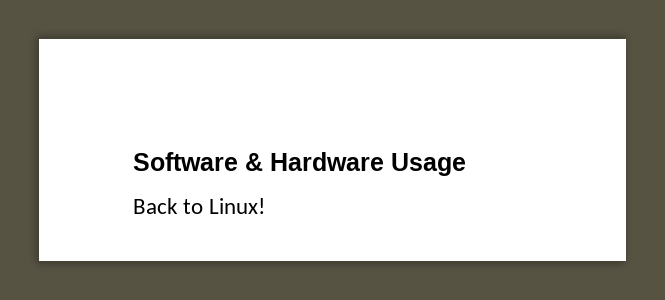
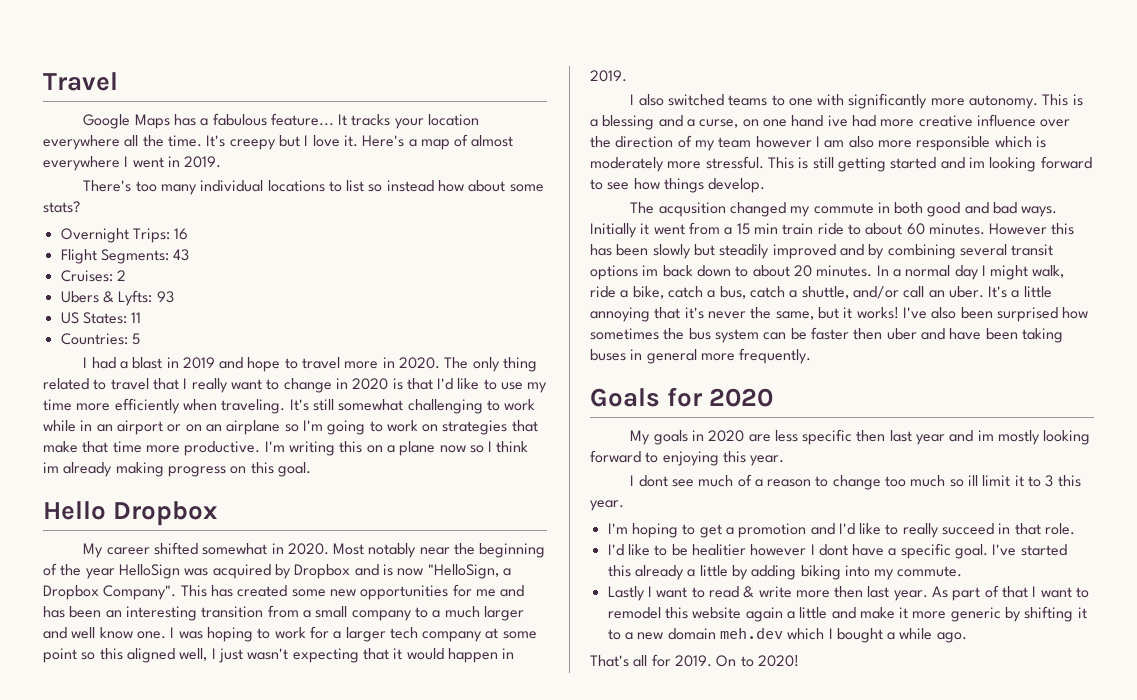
[133,152,466,176] [133,198,266,214] Software & Hardware Usage // Back to Linux! -> [43,72,118,91] [83,113,480,129] [43,134,514,150] [43,156,222,171] [83,180,544,195] [43,201,80,213] [60,228,189,243] [60,249,190,264] [60,270,126,282] [60,290,174,306] [60,312,142,324] [60,333,140,345] [83,357,538,372] [43,378,548,393] [43,398,536,414] [43,420,538,435] [43,441,529,456] [43,462,311,477] [43,501,218,526] [83,542,546,558] [43,563,511,579] [43,584,525,600] [43,605,524,621] [43,626,537,642] [43,648,515,663] [590,70,627,82] [630,93,1083,109] [590,114,1071,130] [590,135,1046,151] [590,156,1092,172] [590,178,766,193] [630,202,1058,217] [590,222,1075,238] [590,244,1054,259] [590,265,1065,280] [590,286,1052,299] [590,307,1089,322] [590,327,1063,343] [590,348,812,364] [590,387,774,407] [630,429,1091,445] [590,450,785,466] [630,474,1081,490] [590,500,624,511] [607,523,1076,538] [607,543,1067,559] [607,565,963,580] [607,585,1090,601] [607,606,1087,622] [607,627,967,643] [590,654,799,667] Travel // Google Maps has a fabulous feature... It tracks your location everywhere all the time. It's creepy but I love it. Here's a map of almost everywhere I went in 2019. // There's too many individual locations to list so instead how about some stats? // Overnight Trips: 16 // Flight Segments: 43 // Cruises: 2 // Ubers & Lyfts: 93 // US States: 11 // Countries: 5 // I had a blast in 2019 and hope to travel more in 2020. The only thing related to travel that I really want to change in 2020 is that I'd like to use my time more efficiently when traveling. It's still somewhat challenging to work while in an airport or on an airplane so I'm going to work on strategies that make that time more productive. I'm writing this on a plane now so I think im already making progress on this goal. // Hello Dropbox // My career shifted somewhat in 2020. Most notably near the beginning of the year HelloSign was acquired by Dropbox and is now "HelloSign, a Dropbox Company". This has created some new opportunities for me and has been an interesting transition from a small company to a much larger and well know one. I was hoping to work for a larger tech company at some point so this aligned well, I just wasn't expecting that it would happen in 2019. // I also switched teams to one with significantly more autonomy. This is a blessing and a curse, on one hand ive had more creative influence over the direction of my team however I am also more responsible which is moderately more stressful. This is still getting started and im looking forward to see how things develop. // The acqusition changed my commute in both good and bad ways. Initially it went from a 15 min train ride to about 60 minutes. However this has been slowly but steadily improved and by combining several transit options im back down to about 20 minutes. In a normal day I might walk, ride a bike, catch a bus, catch a shuttle, and/or call an uber. It's a little annoying that it's never the same, but it works! I've also been surprised how sometimes the bus system can be faster then uber and have been taking buses in general more frequently. // Goals for 2020 // My goals in 2020 are less specific then last year and im mostly looking forward to enjoying this year. // I dont see much of a reason to change too much so ill limit it to 3 this year. // I'm hoping to get a promotion and I'd like to really succeed in that role. // I'd like to be healitier however I dont have a specific goal. I've started this already a little by adding biking into my commute. // Lastly I want to read & write more then last year. As part of that I want to remodel this website again a little and make it more generic by shifting it to a new domain meh.dev which I bought a while ago. // That's all for 2019. On to 2020!

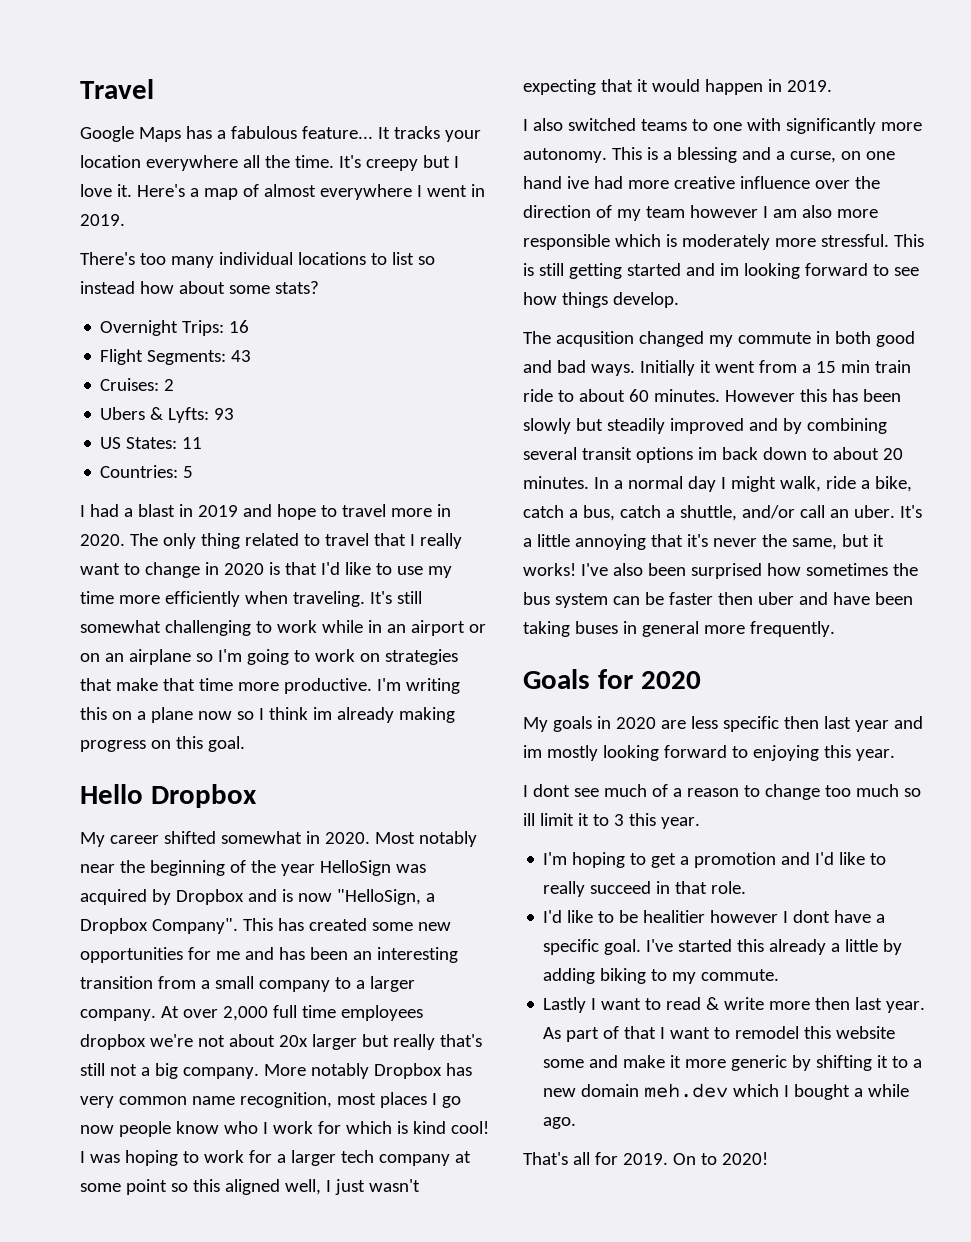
[444,606,524,621] [43,627,166,639] much larger and well know one. -> [369,976,415,992] [80,1005,423,1021] [80,1034,482,1050] [80,1063,472,1079] [80,1092,461,1108] [80,1121,489,1137] larger company. At over 2,000 full time employees dropbox we're not about 20x larger but really that's still not a big company. More notably Dropbox has very common name recognition, most places I go now people know who I work for which is kind cool!
[844,565,870,577] into -> [651,969,668,981] to
[745,607,828,622] again a little -> [543,1059,585,1068] some

